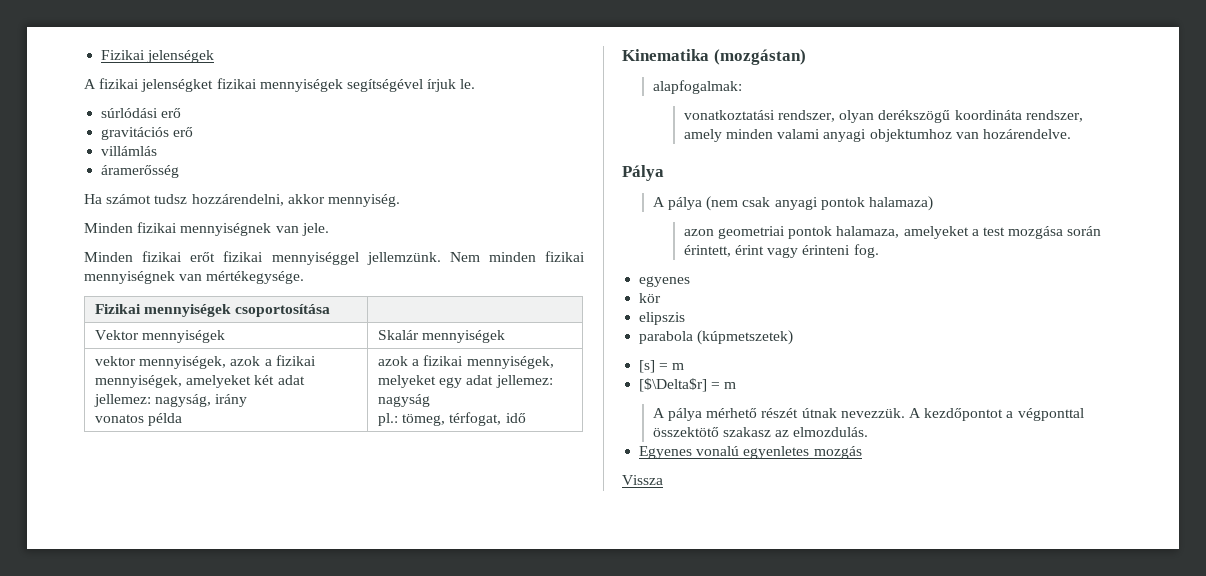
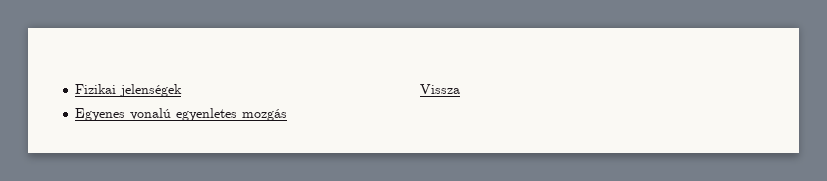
[84,78,476,92] [101,108,182,118] [101,127,194,140] [101,146,158,156] [101,165,180,178] [84,194,400,207] [84,222,329,236] [84,251,585,265] [84,271,305,284] [95,304,331,317] [95,330,226,343] [378,330,506,343] [95,355,316,369] [95,375,305,388] [94,394,248,407] [95,413,183,426] [378,355,554,369] [378,375,553,388] [378,394,431,407] [378,412,526,426] [622,49,806,65] [652,80,742,94] [683,110,1083,123] [683,129,1071,142] [622,165,664,181] [652,196,934,211] [683,226,1102,239] [683,244,879,258] [639,276,691,287] [639,293,662,303] [639,312,686,325] [639,330,794,345] [639,360,685,373] [639,378,737,392] [652,408,1084,421] [652,427,869,437] // A fizikai jelenségket fizikai mennyiségek segítségével írjuk le. // súrlódási erő // gravitációs erő // villámlás // áramerősség // Ha számot tudsz hozzárendelni, akkor mennyiség. // Minden fizikai mennyiségnek van jele. // Minden fizikai erőt fizikai mennyiséggel jellemzünk. Nem minden fizikai mennyiségnek van mértékegysége. // Fizikai mennyiségek csoportosítása | // Vektor mennyiségek | Skalár mennyiségek // vektor mennyiségek, azok a fizikai mennyiségek, amelyeket két adat jellemez: nagyság, irány // vonatos példa | azok a fizikai mennyiségek, melyeket egy adat jellemez: nagyság // pl.: tömeg, térfogat, idő // Kinematika (mozgástan) // alapfogalmak: // vonatkoztatási rendszer, olyan derékszögű koordináta rendszer, amely minden valami anyagi objektumhoz van hozárendelve. // Pálya // A pálya (nem csak anyagi pontok halamaza) // azon geometriai pontok halamaza, amelyeket a test mozgása során érintett, érint vagy érinteni fog. // egyenes // kör // elipszis // parabola (kúpmetszetek) // [s] = m // [$\Delta$r] = m // A pálya mérhető részét útnak nevezzük. A kezdőpontot a végponttal összektötő szakasz az elmozdulás. -> (183, 90) none

